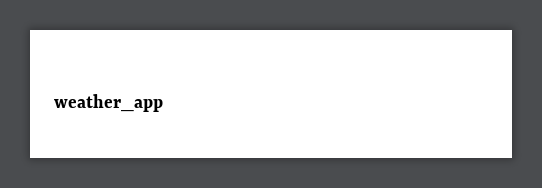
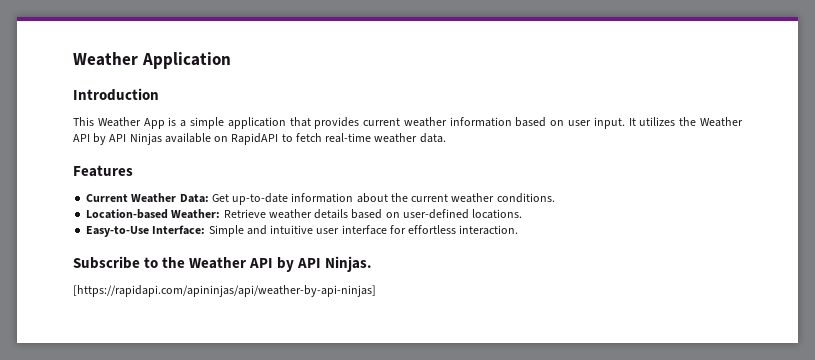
[54,94,163,112] weather_app -> [73,52,231,69] [73,88,159,101] [73,117,743,129] [73,133,446,145] [73,165,133,177] [86,193,555,205] [86,209,523,219] [86,225,519,237] [73,256,373,272] [73,285,376,297] Weather Application // Introduction // This Weather App is a simple application that provides current weather information based on user input. It utilizes the Weather API by API Ninjas available on RapidAPI to fetch real-time weather data. // Features // Current Weather Data: Get up-to-date information about the current weather conditions. // Location-based Weather: Retrieve weather details based on user-defined locations. // Easy-to-Use Interface: Simple and intuitive user interface for effortless interaction. // Subscribe to the Weather API by API Ninjas. // [https://rapidapi.com/apininjas/api/weather-by-api-ninjas]

